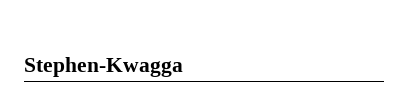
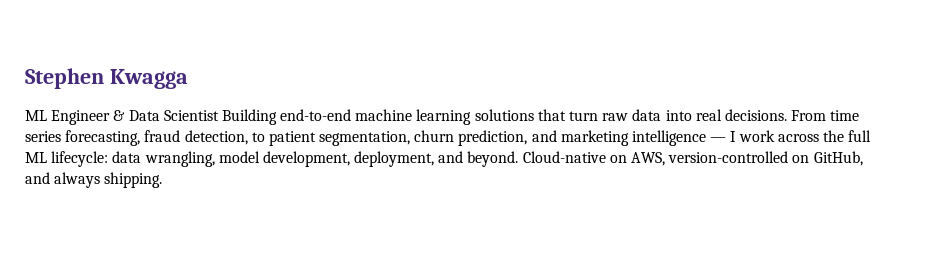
[24,57,183,77] Stephen-Kwagga -> [25,68,188,89] [25,109,860,125] [25,130,872,146] [25,151,863,167] [25,172,163,188] Stephen Kwagga // ML Engineer & Data Scientist Building end-to-end machine learning solutions that turn raw data into real decisions. From time series forecasting, fraud detection, to patient segmentation, churn prediction, and marketing intelligence — I work across the full ML lifecycle: data wrangling, model development, deployment, and beyond. Cloud-native on AWS, version-controlled on GitHub, and always shipping.

